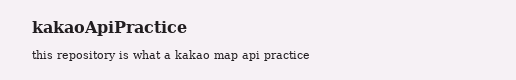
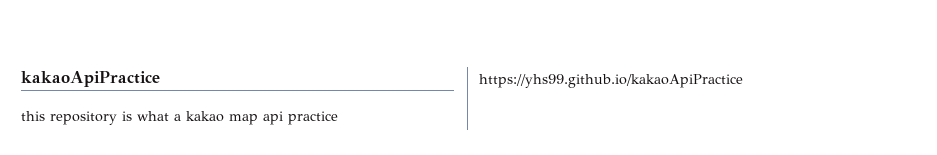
(310, 56) none -> [479,74,743,88] https://yhs99.github.io/kakaoApiPractice

